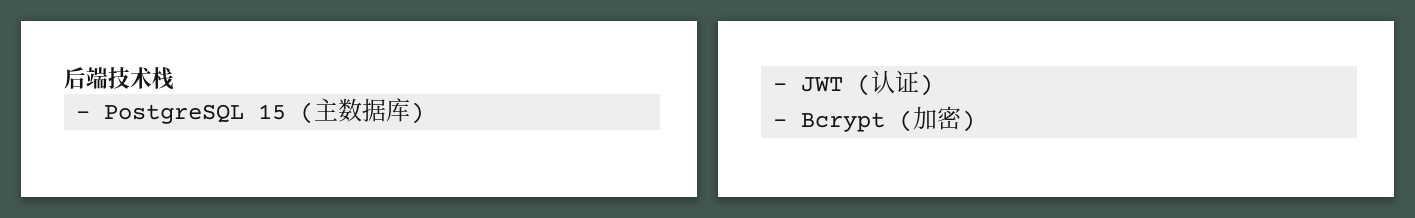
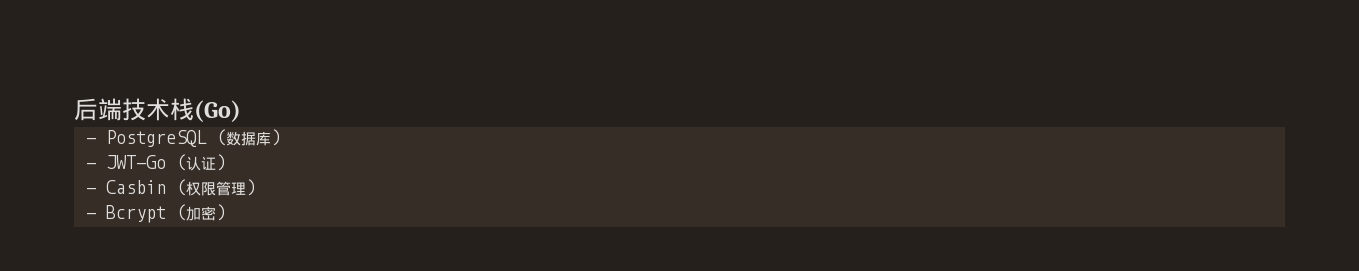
(174, 78) none -> [194,100,241,122] (Go)
[257,98,338,124] 15 (主 -> [216,129,227,146] (
[800,77,843,92] JWT -> [106,155,167,169] JWT-Go
(933, 85) none -> [86,179,257,196] // - Casbin (权限管理)

